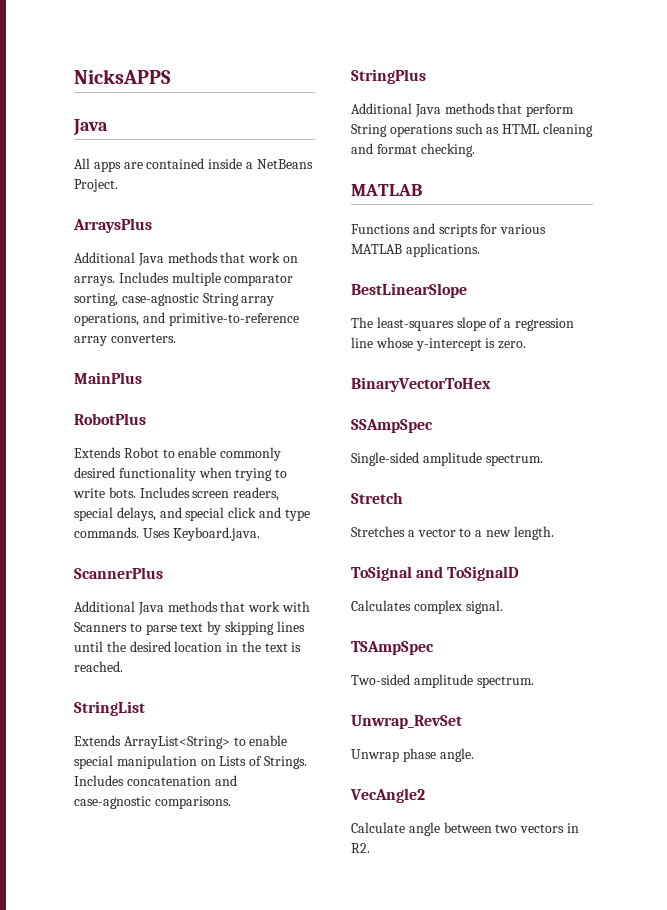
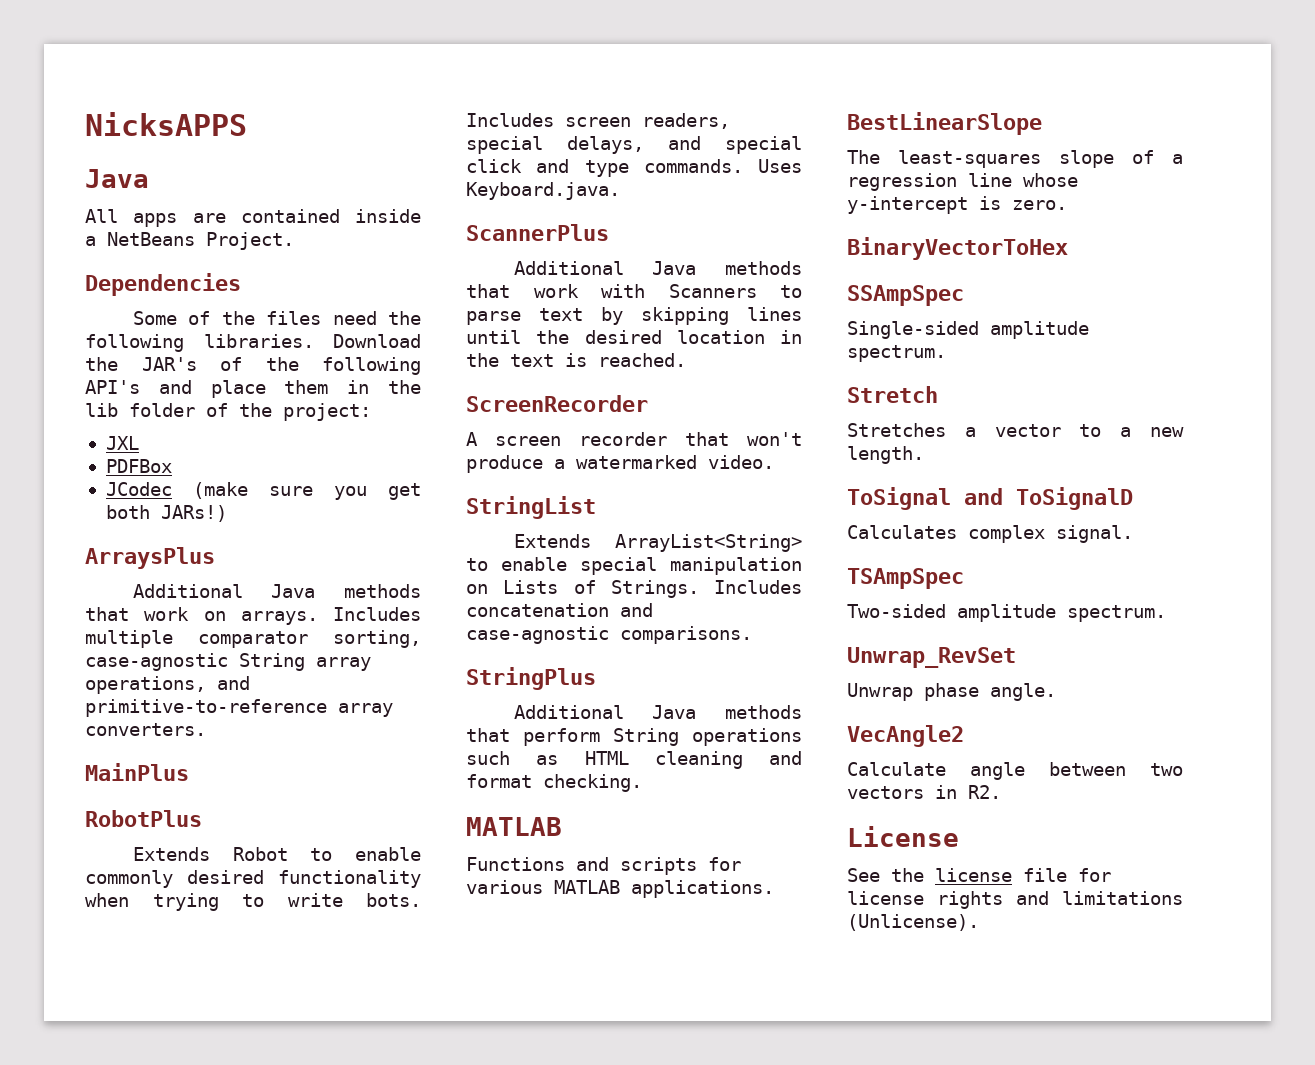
(118, 185) none -> [85,273,241,296] [132,311,421,325] [85,334,421,352] [85,357,421,375] [85,380,421,398] [85,403,371,421] [105,436,139,450] [105,459,172,473] [105,482,421,500] [105,505,227,522] // Dependencies // Some of the files need the following libraries. Download the JAR's of the following API's and place them in the lib folder of the project: // JXL // PDFBox // JCodec (make sure you get both JARs!)
(123, 666) none -> [466,395,648,412] [466,432,802,446] [466,455,774,473] // ScreenRecorder // A screen recorder that won't produce a watermarked video.
(370, 848) none -> [847,826,959,847] [847,868,1111,882] [847,891,1183,909] [847,914,979,931] // License // See the license file for license rights and limitations (Unlicense).

